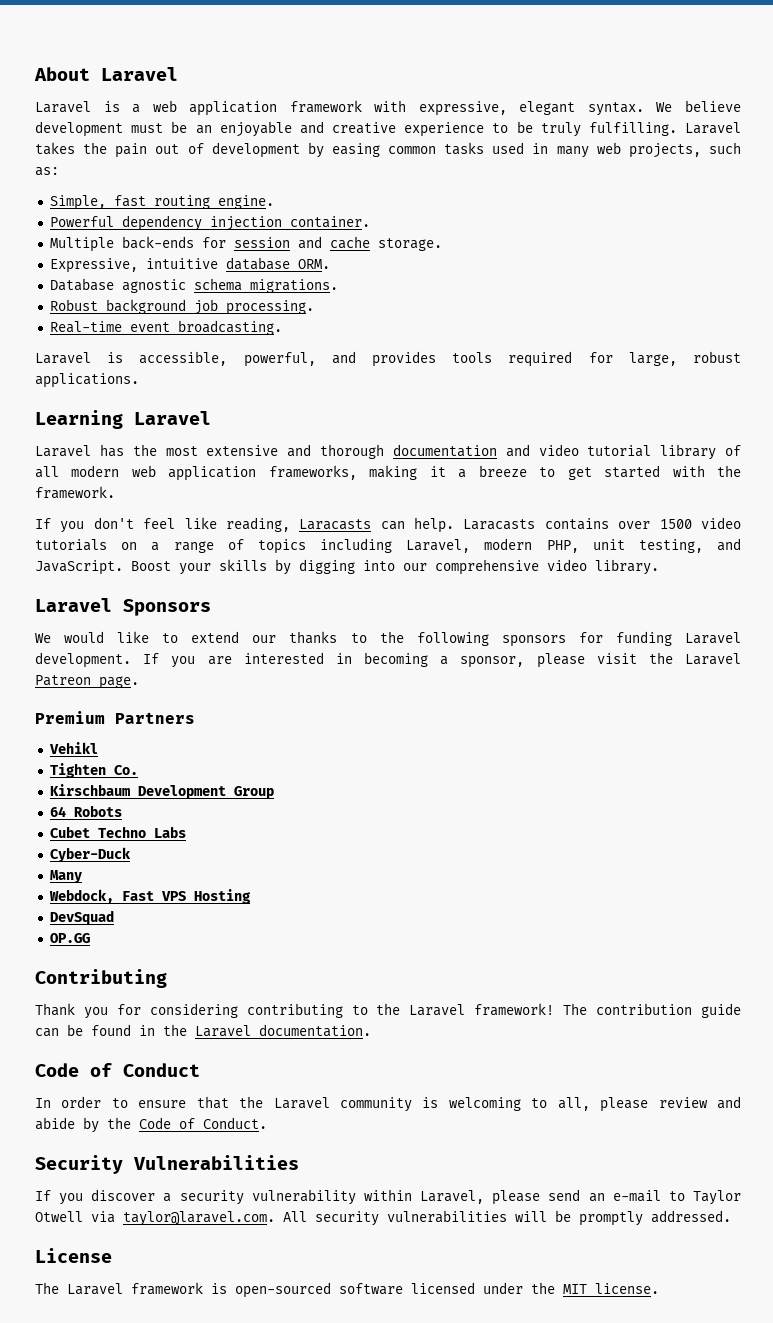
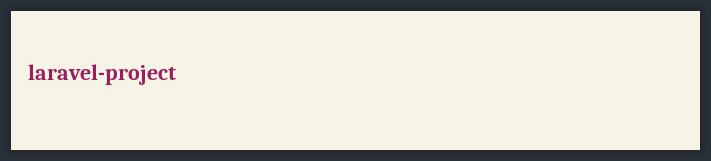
[34,67,178,81] [35,100,741,116] [35,121,741,137] [35,142,741,158] [35,167,59,176] [49,195,274,210] [49,215,370,231] [49,236,442,252] [49,257,330,273] [49,278,338,293] [49,299,314,315] [49,320,282,335] [35,351,742,367] [35,373,139,388] [35,410,211,429] [35,444,742,460] [35,465,741,481] [35,486,115,499] [35,517,741,533] [35,538,741,554] [35,559,659,575] [35,598,211,616] [35,631,742,647] [35,652,741,668] [35,675,139,689] [35,711,195,724] [49,742,98,754] [49,763,138,778] [49,784,274,799] [49,805,122,817] [49,826,186,838] [49,847,131,862] [49,870,82,883] [48,889,251,904] [49,910,114,925] [49,933,90,943] [35,969,167,988] [35,1003,741,1019] [35,1024,371,1037] [35,1063,200,1077] [35,1096,742,1112] [35,1117,267,1133] [35,1155,299,1174] [35,1189,742,1205] [35,1210,731,1226] [35,1248,112,1263] [35,1282,659,1298] About Laravel // Laravel is a web application framework with expressive, elegant syntax. We believe development must be an enjoyable and creative experience to be truly fulfilling. Laravel takes the pain out of development by easing common tasks used in many web projects, such as: // Simple, fast routing engine. // Powerful dependency injection container. // Multiple back-ends for session and cache storage. // Expressive, intuitive database ORM. // Database agnostic schema migrations. // Robust background job processing. // Real-time event broadcasting. // Laravel is accessible, powerful, and provides tools required for large, robust applications. // Learning Laravel // Laravel has the most extensive and thorough documentation and video tutorial library of all modern web application frameworks, making it a breeze to get started with the framework. // If you don't feel like reading, Laracasts can help. Laracasts contains over 1500 video tutorials on a range of topics including Laravel, modern PHP, unit testing, and JavaScript. Boost your skills by digging into our comprehensive video library. // Laravel Sponsors // We would like to extend our thanks to the following sponsors for funding Laravel development. If you are interested in becoming a sponsor, please visit the Laravel Patreon page. // Premium Partners // Vehikl // Tighten Co. // Kirschbaum Development Group // 64 Robots // Cubet Techno Labs // Cyber-Duck // Many // Webdock, Fast VPS Hosting // DevSquad // OP.GG // Contributing // Thank you for considering contributing to the Laravel framework! The contribution guide can be found in the Laravel documentation. // Code of Conduct // In order to ensure that the Laravel community is welcoming to all, please review and abide by the Code of Conduct. // Security Vulnerabilities // If you discover a security vulnerability within Laravel, please send an e-mail to Taylor Otwell via taylor@laravel.com. All security vulnerabilities will be promptly addressed. // License // The Laravel framework is open-sourced software licensed under the MIT license. -> [28,64,176,85] laravel-project

